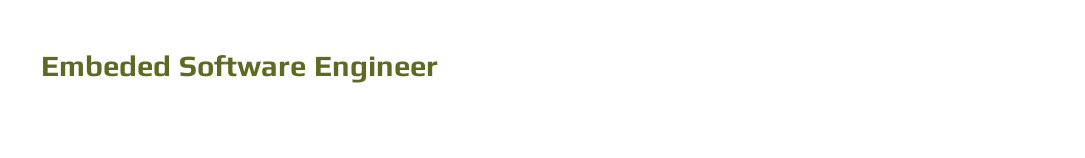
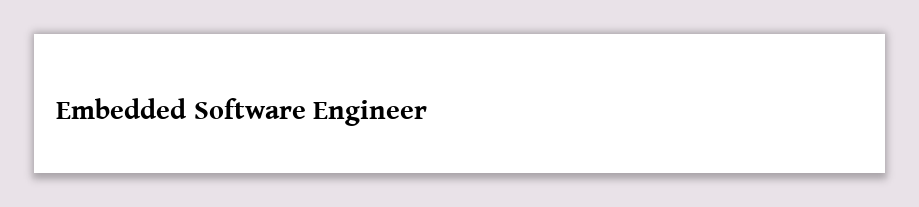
[41,55,171,77] Embeded -> [56,98,187,119] Embedded

